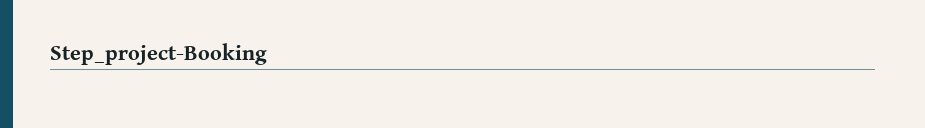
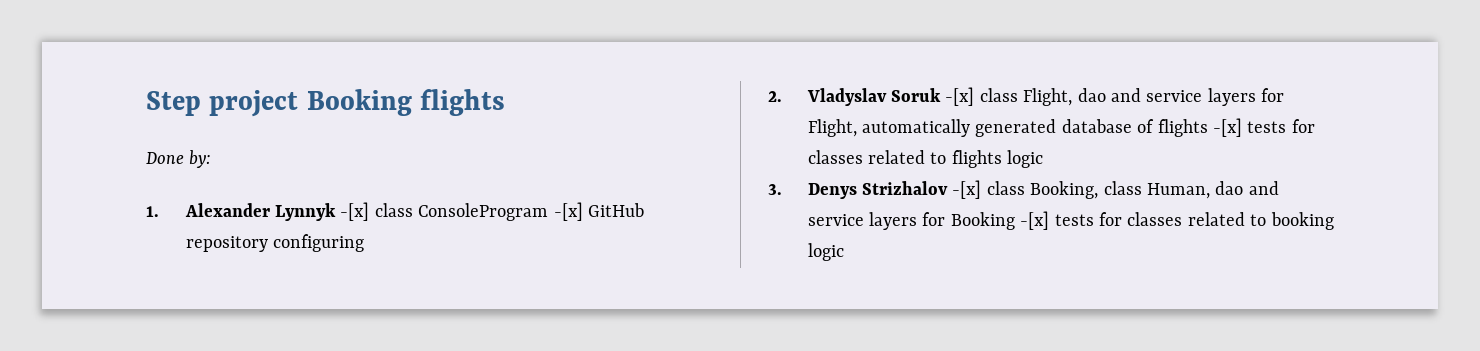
[50,43,267,65] Step_project-Booking -> [146,89,506,117] [146,150,212,168] [146,202,644,221] [185,234,364,252] [768,87,1285,106] [807,118,1315,137] [807,150,1044,168] [768,180,1279,199] [807,211,1334,230] [807,243,844,261] Step project Booking flights // Done by: // 1. Alexander Lynnyk -[x] class ConsoleProgram -[x] GitHub repository configuring // 2. Vladyslav Soruk -[x] class Flight, dao and service layers for Flight, automatically generated database of flights -[x] tests for classes related to flights logic // 3. Denys Strizhalov -[x] class Booking, class Human, dao and service layers for Booking -[x] tests for classes related to booking logic

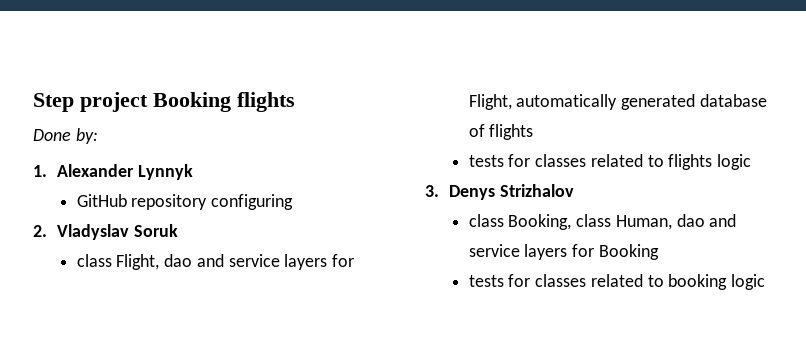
[340,202,583,221] -[x] class ConsoleProgram -[x] -> (194, 172) //
[945,87,975,106] -[x] -> (179, 230) //
[1212,118,1242,137] -[x] -> (534, 132) //
[952,180,982,199] -[x] -> (575, 190) //
[1020,211,1050,230] -[x] -> (659, 252) //

